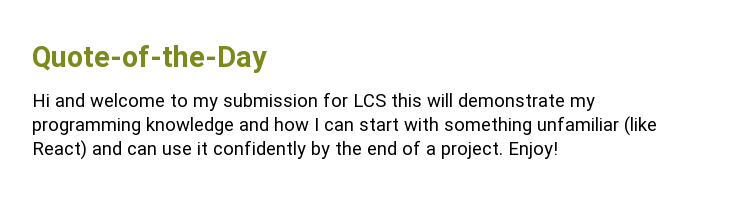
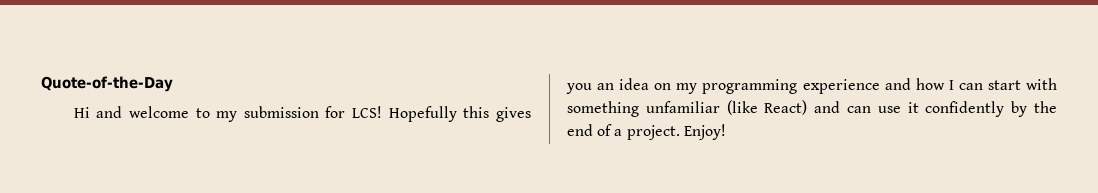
[353,93,565,107] LCS this will demonstrate -> [352,106,531,122] [566,78,672,94] LCS! Hopefully this gives you an idea on
[146,117,234,135] knowledge -> [802,79,880,94] experience

